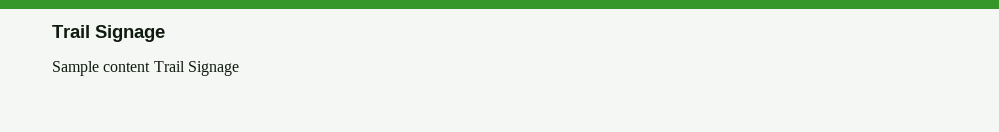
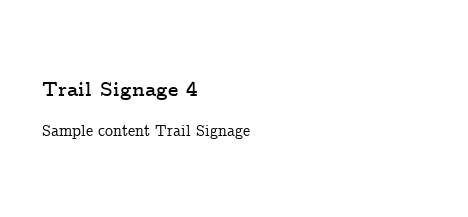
[52,25,165,42] Trail Signage -> [42,81,198,100] Trail Signage 4

